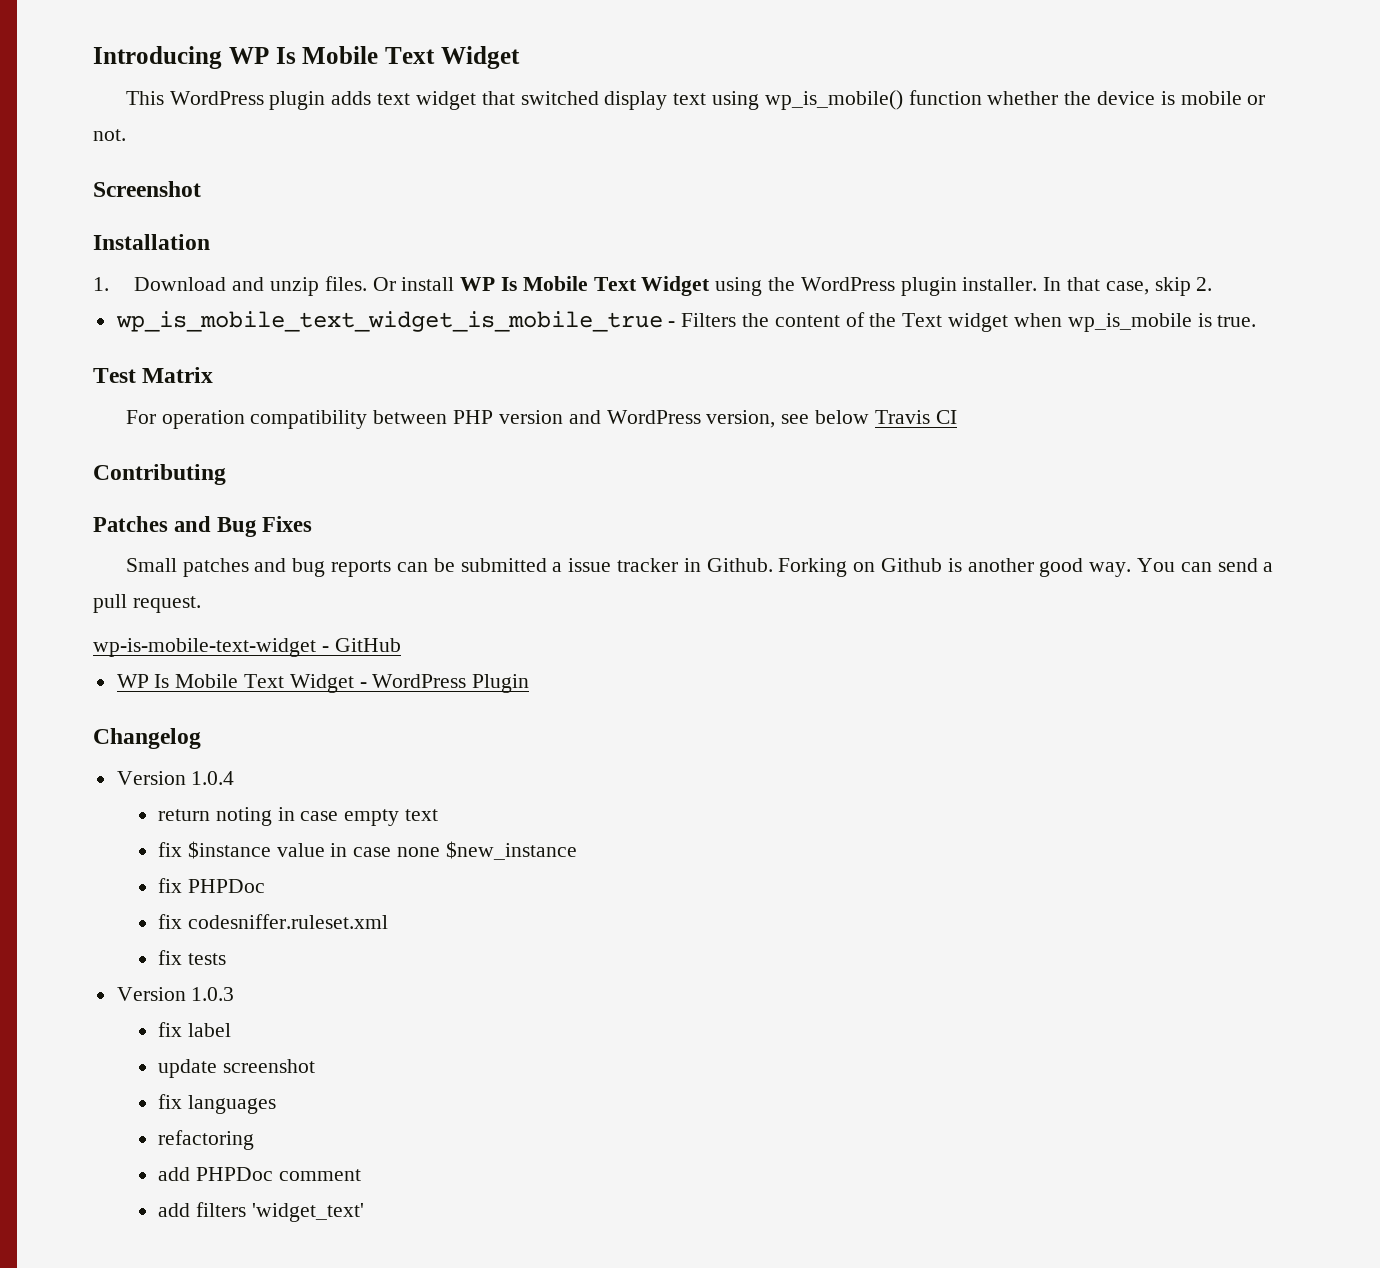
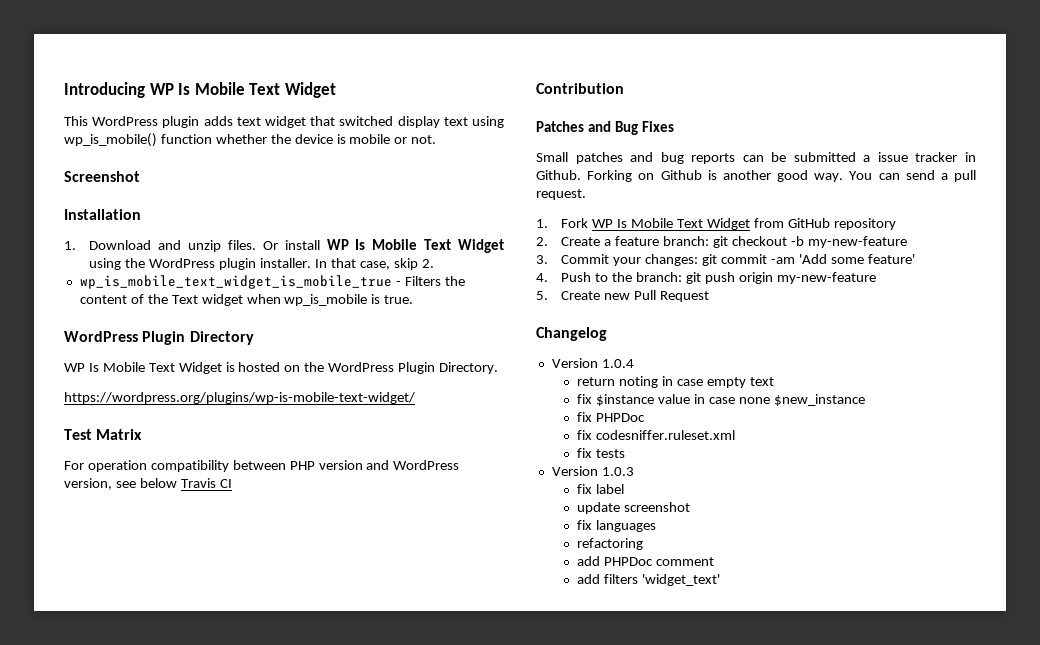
(1257, 321) none -> [64,331,254,345] [64,362,499,374] [64,392,415,404] // WordPress Plugin Directory // WP Is Mobile Text Widget is hosted on the WordPress Plugin Directory. // https://wordpress.org/plugins/wp-is-mobile-text-widget/
[93,464,226,485] Contributing -> [536,83,624,94] Contribution
[93,638,401,657] [116,674,530,693] wp-is-mobile-text-widget - GitHub // WP Is Mobile Text Widget - WordPress Plugin -> [536,218,896,230] [536,236,907,248] [536,254,915,266] [536,272,876,284] [536,290,710,302] 1. Fork WP Is Mobile Text Widget from GitHub repository // 2. Create a feature branch: git checkout -b my-new-feature // 3. Commit your changes: git commit -am 'Add some feature' // 4. Push to the branch: git push origin my-new-feature // 5. Create new Pull Request

